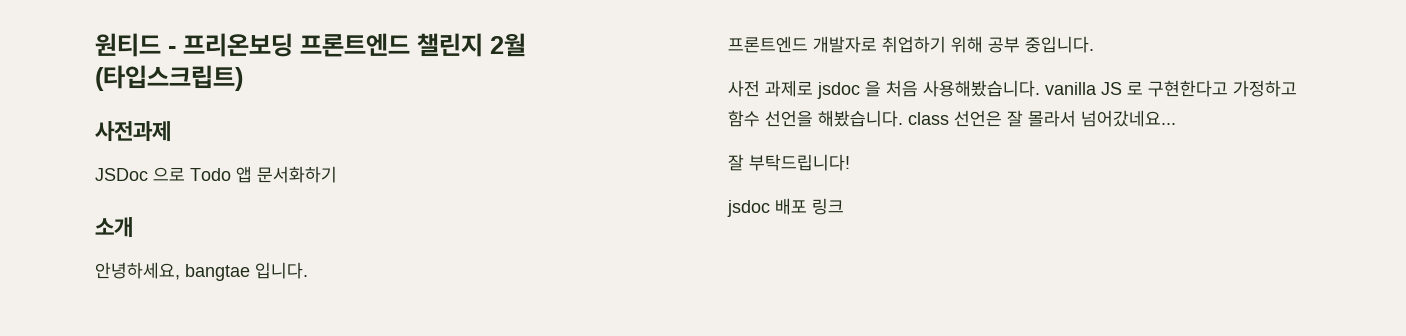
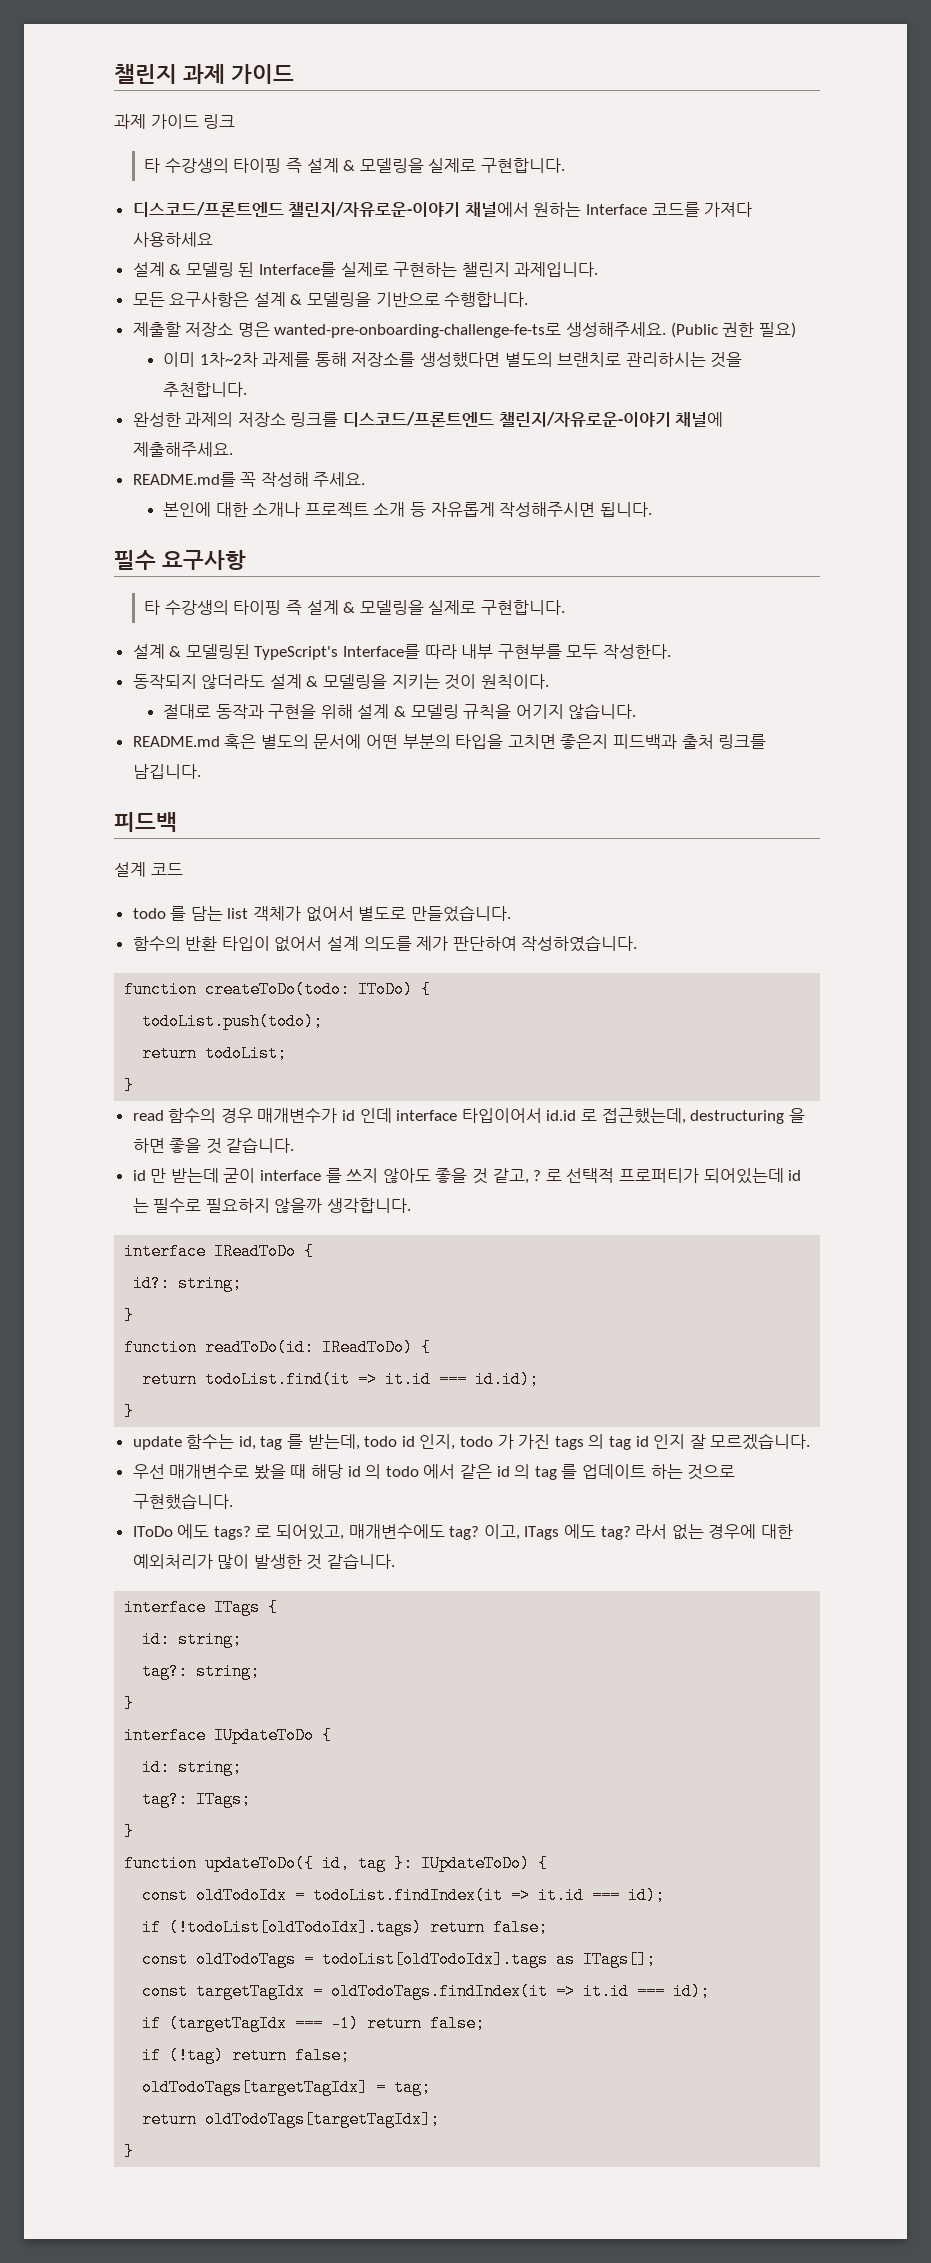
[95,33,526,57] [95,65,243,91] [95,121,171,142] [95,166,337,183] [95,217,133,238] [95,262,308,281] [728,36,1094,53] [728,80,1297,99] [728,110,1176,127] [728,154,850,171] [727,198,844,217] 원티드 - 프리온보딩 프론트엔드 챌린지 2월 (타입스크립트) // 사전과제 // JSDoc 으로 Todo 앱 문서화하기 // 소개 // 안녕하세요, bangtae 입니다. // 프론트엔드 개발자로 취업하기 위해 공부 중입니다. // 사전 과제로 jsdoc 을 처음 사용해봤습니다. vanilla JS 로 구현한다고 가정하고 함수 선언을 해봤습니다. class 선언은 잘 몰라서 넘어갔네요... // 잘 부탁드립니다! // jsdoc 배포 링크 -> [114,64,294,84] [114,114,236,129] [144,158,566,173] [132,202,753,217] [132,232,213,247] [132,262,599,277] [132,292,529,307] [132,322,796,338] [162,352,743,368] [162,382,247,397] [132,412,724,427] [132,442,233,457] [132,472,366,487] [162,502,652,517] [114,550,246,570] [144,600,566,615] [132,644,672,660] [132,674,549,690] [162,703,637,719] [132,734,767,749] [132,764,201,779] [114,812,177,832] [114,862,183,877] [132,905,511,922] [132,935,638,952] [124,981,432,998] [142,1013,324,1030] [142,1045,288,1062] [124,1077,135,1094] [132,1108,805,1124] [132,1137,295,1154] [132,1168,802,1184] [132,1198,412,1213] [124,1243,315,1260] [133,1275,243,1292] [124,1307,135,1324] [124,1339,432,1356] [142,1371,540,1388] [124,1403,135,1420] [132,1433,811,1450] [132,1464,736,1480] [132,1493,233,1510] [132,1524,793,1540] [132,1553,396,1570] [124,1599,279,1616] [142,1631,243,1648] [142,1663,261,1680] [124,1695,135,1712] [124,1727,333,1744] [142,1759,243,1776] [142,1791,252,1808] [124,1823,135,1840] [124,1855,549,1872] [142,1887,666,1904] [142,1919,549,1936] [142,1951,657,1968] [142,1983,711,2000] [142,2015,486,2032] [142,2047,351,2064] [142,2079,432,2096] [142,2111,441,2128] [124,2143,135,2160] 챌린지 과제 가이드 // 과제 가이드 링크 // 타 수강생의 타이핑 즉 설계 & 모델링을 실제로 구현합니다. // 디스코드/프론트엔드 챌린지/자유로운-이야기 채널에서 원하는 Interface 코드를 가져다 사용하세요 // 설계 & 모델링 된 Interface를 실제로 구현하는 챌린지 과제입니다. // 모든 요구사항은 설계 & 모델링을 기반으로 수행합니다. // 제출할 저장소 명은 wanted-pre-onboarding-challenge-fe-ts로 생성해주세요. (Public 권한 필요) // 이미 1차~2차 과제를 통해 저장소를 생성했다면 별도의 브랜치로 관리하시는 것을 추천합니다. // 완성한 과제의 저장소 링크를 디스코드/프론트엔드 챌린지/자유로운-이야기 채널에 제출해주세요. // README.md를 꼭 작성해 주세요. // 본인에 대한 소개나 프로젝트 소개 등 자유롭게 작성해주시면 됩니다. // 필수 요구사항 // 타 수강생의 타이핑 즉 설계 & 모델링을 실제로 구현합니다. // 설계 & 모델링된 TypeScript's Interface를 따라 내부 구현부를 모두 작성한다. // 동작되지 않더라도 설계 & 모델링을 지키는 것이 원칙이다. // 절대로 동작과 구현을 위해 설계 & 모델링 규칙을 어기지 않습니다. // README.md 혹은 별도의 문서에 어떤 부분의 타입을 고치면 좋은지 피드백과 출처 링크를 남깁니다. // 피드백 // 설계 코드 // todo 를 담는 list 객체가 없어서 별도로 만들었습니다. // 함수의 반환 타입이 없어서 설계 의도를 제가 판단하여 작성하였습니다. // function createToDo(todo: IToDo) { // todoList.push(todo); // return todoList; // } // read 함수의 경우 매개변수가 id 인데 interface 타입이어서 id.id 로 접근했는데, destructuring 을 하면 좋을 것 같습니다. // id 만 받는데 굳이 interface 를 쓰지 않아도 좋을 것 같고, ? 로 선택적 프로퍼티가 되어있는데 id 는 필수로 필요하지 않을까 생각합니다. // interface IReadToDo { // id?: string; // } // function readToDo(id: IReadToDo) { // return todoList.find(it => it.id === id.id); // } // update 함수는 id, tag 를 받는데, todo id 인지, todo 가 가진 tags 의 tag id 인지 잘 모르겠습니다. // 우선 매개변수로 봤을 때 해당 id 의 todo 에서 같은 id 의 tag 를 업데이트 하는 것으로 구현했습니다. // IToDo 에도 tags? 로 되어있고, 매개변수에도 tag? 이고, ITags 에도 tag? 라서 없는 경우에 대한 예외처리가 많이 발생한 것 같습니다. // interface ITags { // id: string; // tag?: string; // } // interface IUpdateToDo { // id: string; // tag?: ITags; // } // function updateToDo({ id, tag }: IUpdateToDo) { // const oldTodoIdx = todoList.findIndex(it => it.id === id); // if (!todoList[oldTodoIdx].tags) return false; // const oldTodoTags = todoList[oldTodoIdx].tags as ITags[]; // const targetTagIdx = oldTodoTags.findIndex(it => it.id === id); // if (targetTagIdx === -1) return false; // if (!tag) return false; // oldTodoTags[targetTagIdx] = tag; // return oldTodoTags[targetTagIdx]; // }

